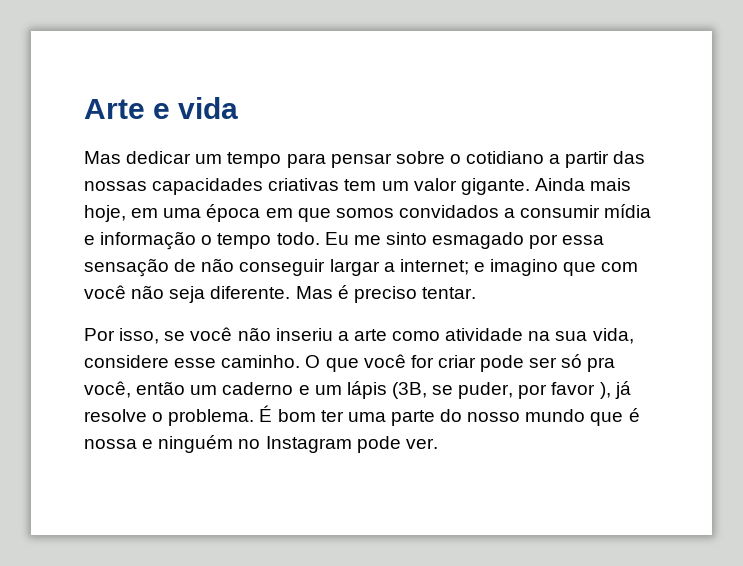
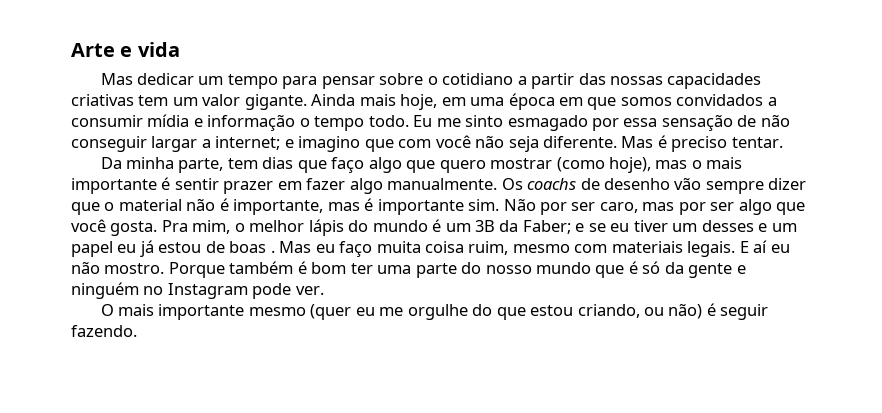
[84,327,634,344] [84,354,616,372] [84,381,631,399] [84,405,273,426] Por isso, se você não inseriu a arte como atividade na sua vida, considere esse caminho. O que você for criar pode ser só pra você, então um caderno e um lápis (3B, se puder, por favor ), já resolve o problema. É -> [100,157,743,173] [71,177,807,194] [71,198,806,215] [71,219,797,236] [71,240,790,257] [71,261,307,278] Da minha parte, tem dias que faço algo que quero mostrar (como hoje), mas o mais importante é sentir prazer em fazer algo manualmente. Os coachs de desenho vão sempre dizer que o material não é importante, mas é importante sim. Não por ser caro, mas por ser algo que você gosta. Pra mim, o melhor lápis do mundo é um 3B da Faber; e se eu tiver um desses e um papel eu já estou de boas . Mas eu faço muita coisa ruim, mesmo com materiais legais. E aí eu não mostro. Porque também é
[84,439,137,449] nossa -> [642,261,733,278] só da gente
(438, 443) none -> [100,303,769,320] [71,325,137,337] // O mais importante mesmo (quer eu me orgulhe do que estou criando, ou não) é seguir fazendo.

